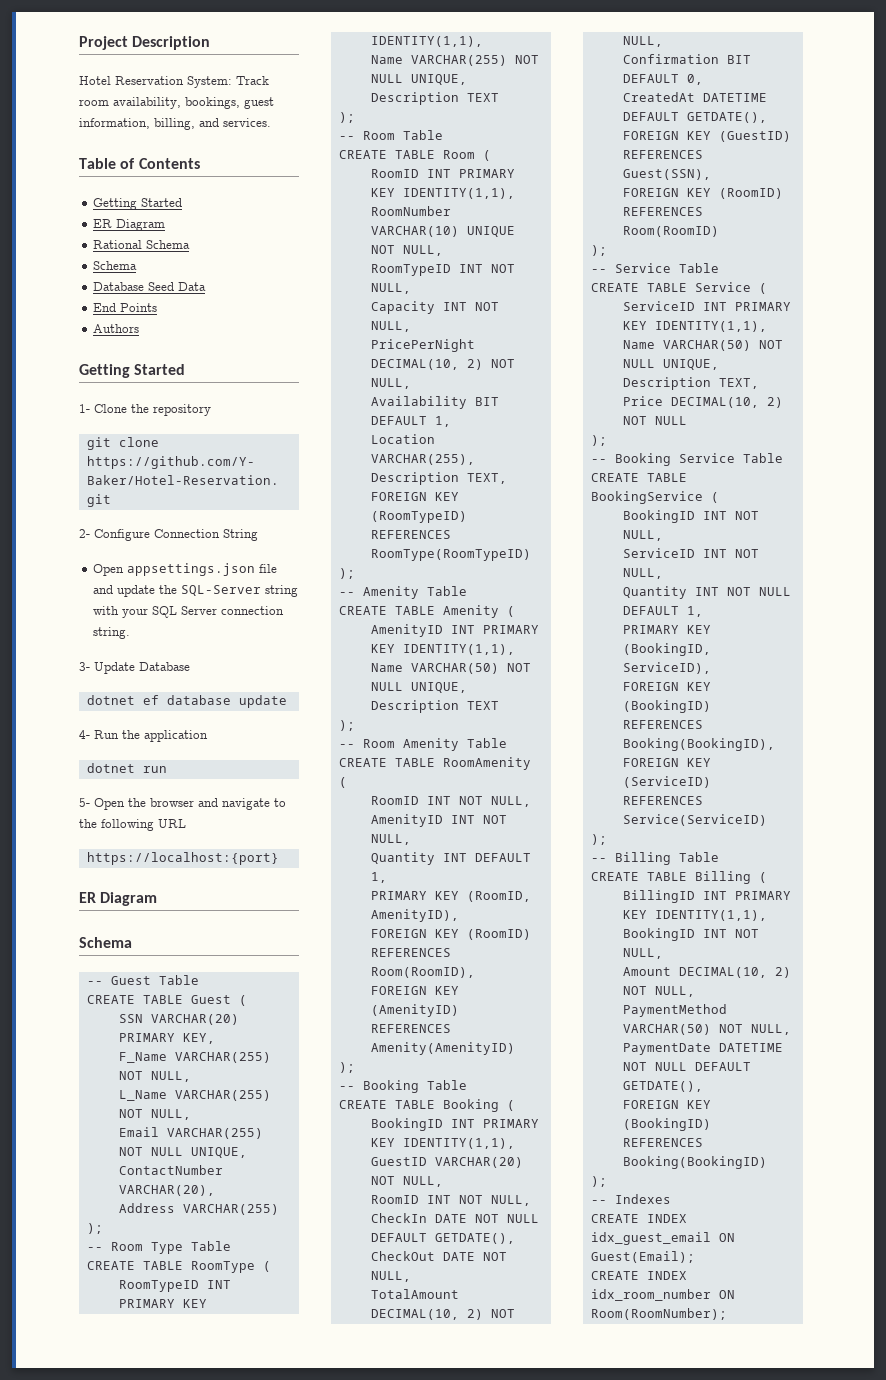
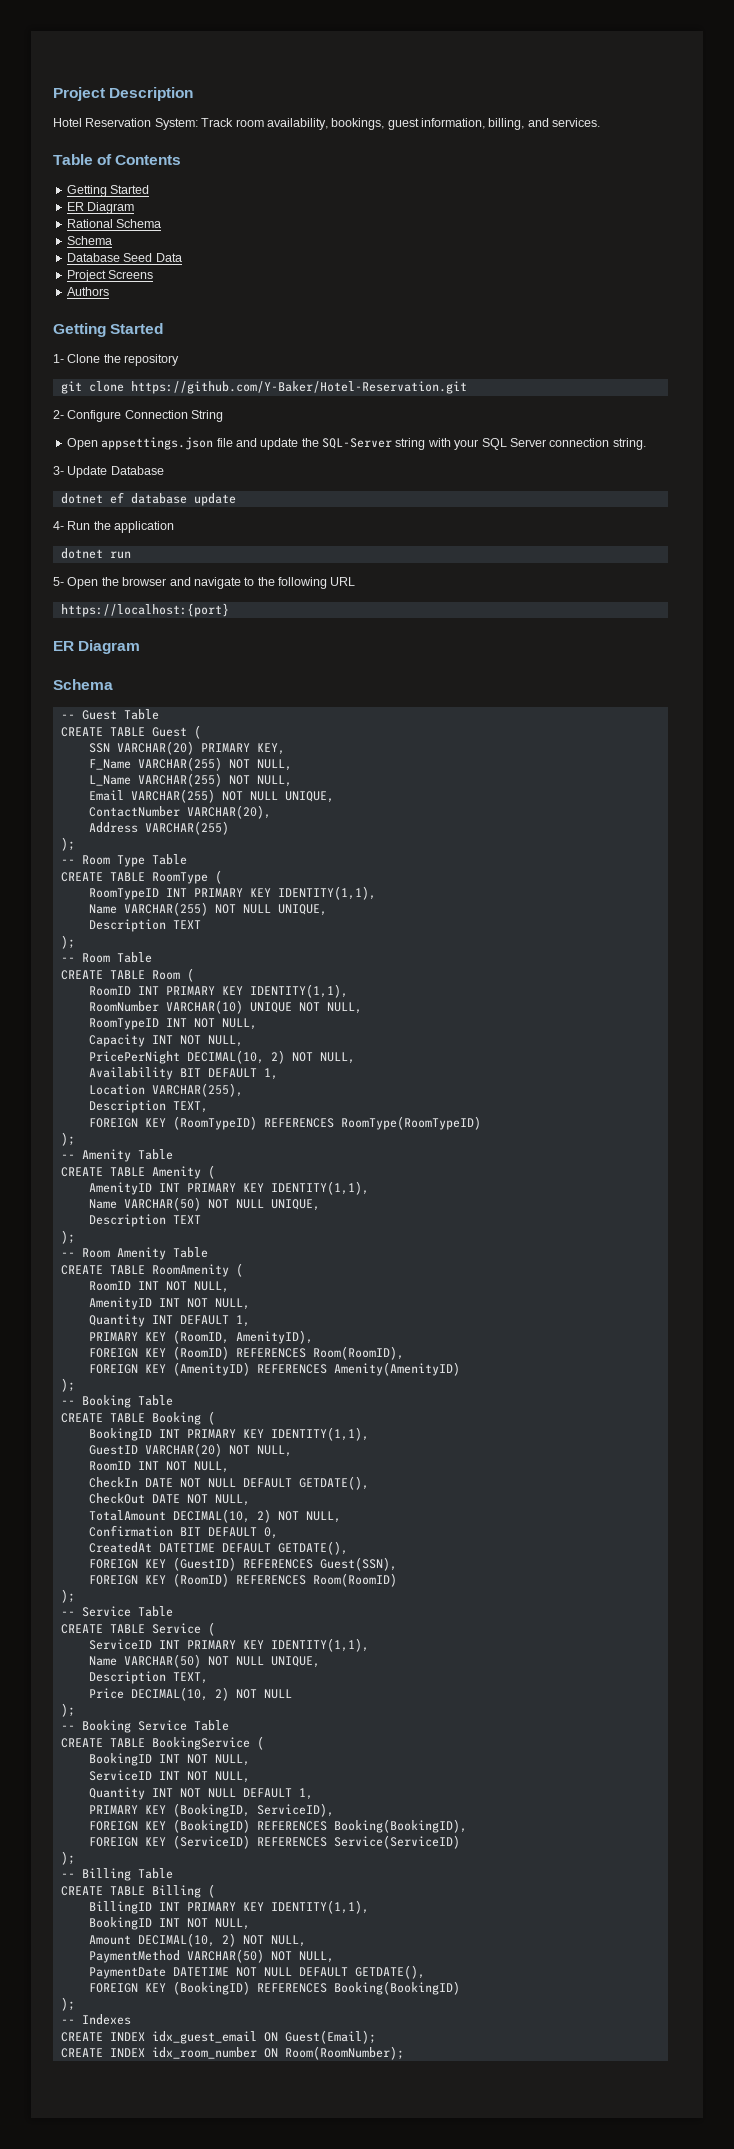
[93,303,158,312] End Points -> [66,270,154,282] Project Screens

